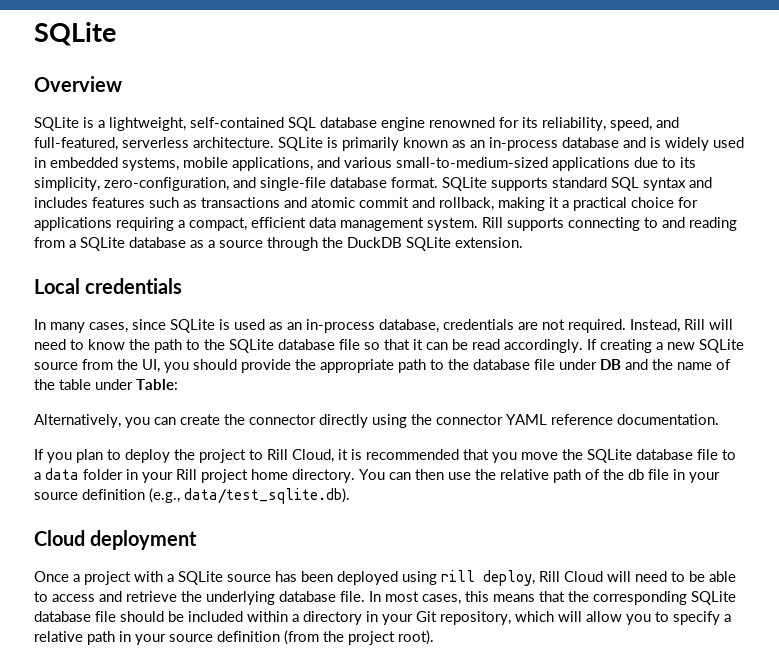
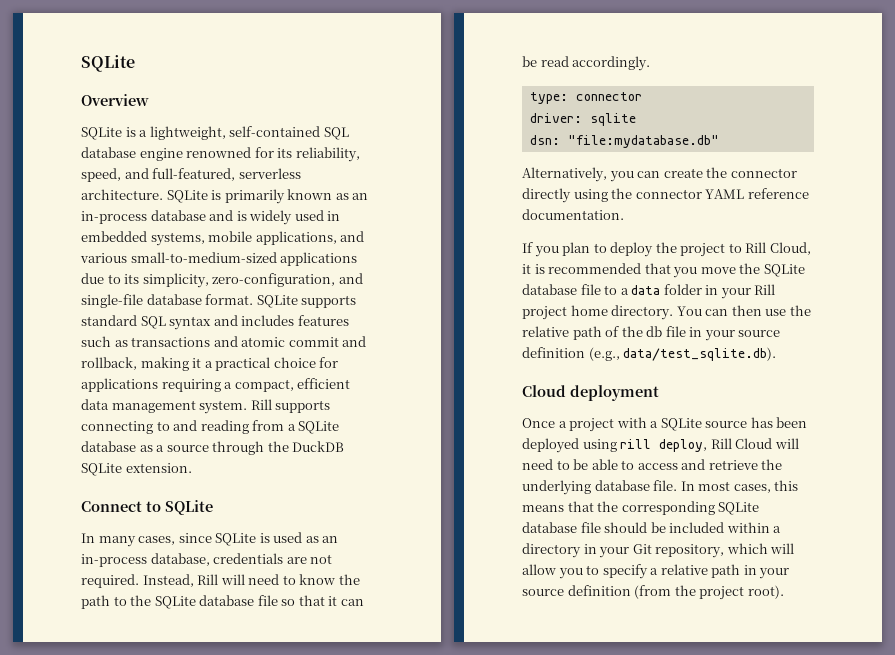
[34,278,183,294] Local credentials -> [81,500,213,515] Connect to SQLite
[587,339,744,353] [34,359,731,373] [34,379,178,390] If creating a new SQLite source from the UI, you should provide the appropriate path to the database file under DB and the name of the table under Table: -> [529,92,642,104] [529,113,636,126] [529,135,719,148] // type: connector // driver: sqlite // dsn: "file:mydatabase.db"

